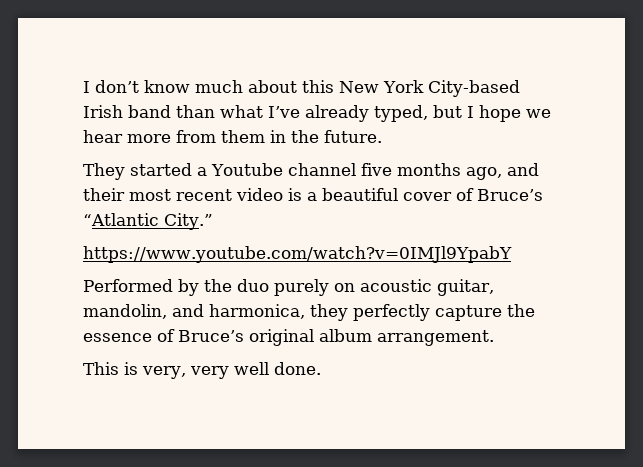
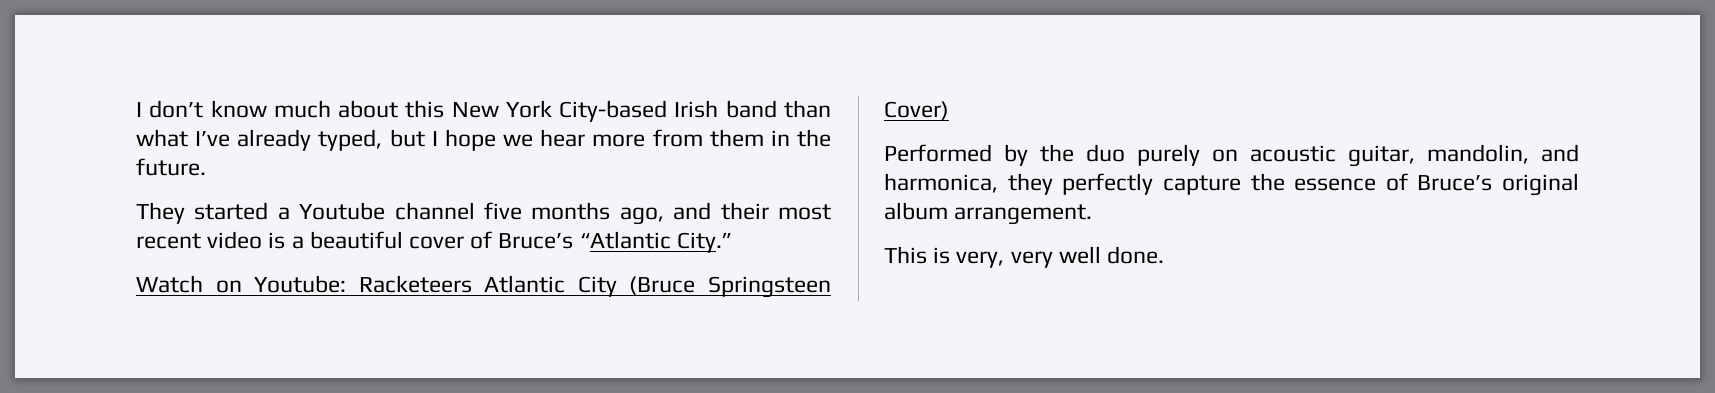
[83,246,512,263] https://www.youtube.com/watch?v=0IMJl9YpabY -> [136,275,831,298] [884,101,949,120] Watch on Youtube: Racketeers Atlantic City (Bruce Springsteen Cover)

